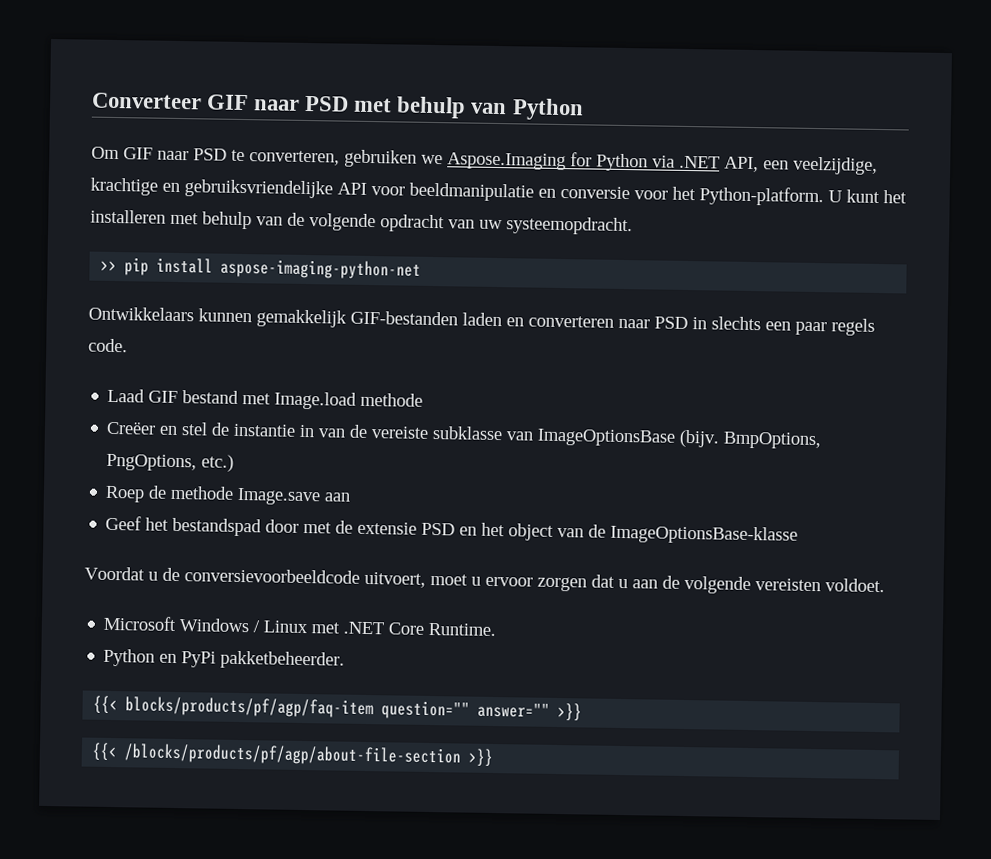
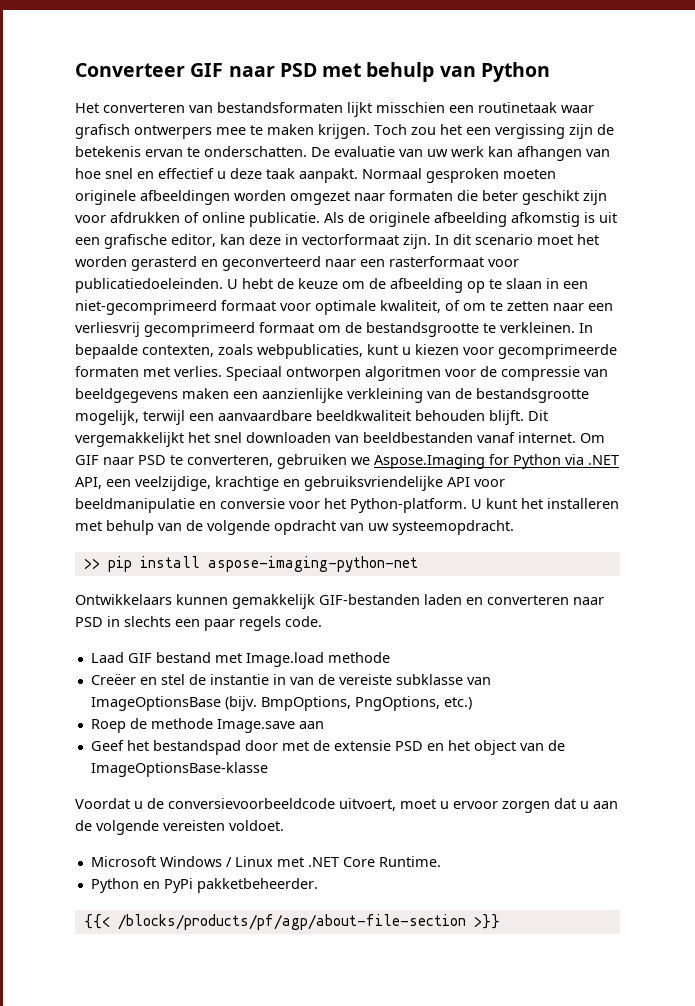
(584, 109) none -> [75,102,594,117] [75,124,614,139] [75,146,610,161] [75,168,556,183] [75,190,607,205] [75,212,617,227] [75,234,599,249] [75,256,519,271] [75,278,588,293] [75,300,613,315] [75,322,593,337] [75,344,617,359] [75,366,608,381] [75,388,589,403] [75,410,548,425] [75,432,576,447] Het converteren van bestandsformaten lijkt misschien een routinetaak waar grafisch ontwerpers mee te maken krijgen. Toch zou het een vergissing zijn de betekenis ervan te onderschatten. De evaluatie van uw werk kan afhangen van hoe snel en effectief u deze taak aanpakt. Normaal gesproken moeten originele afbeeldingen worden omgezet naar formaten die beter geschikt zijn voor afdrukken of online publicatie. Als de originele afbeelding afkomstig is uit een grafische editor, kan deze in vectorformaat zijn. In dit scenario moet het worden gerasterd en geconverteerd naar een rasterformaat voor publicatiedoeleinden. U hebt de keuze om de afbeelding op te slaan in een niet-gecomprimeerd formaat voor optimale kwaliteit, of om te zetten naar een verliesvrij gecomprimeerd formaat om de bestandsgrootte te verkleinen. In bepaalde contexten, zoals webpublicaties, kunt u kiezen voor gecomprimeerde formaten met verlies. Speciaal ontworpen algoritmen voor de compressie van beeldgegevens maken een aanzienlijke verkleining van de bestandsgrootte mogelijk, terwijl een aanvaardbare beeldkwaliteit behouden blijft. Dit vergemakkelijkt het snel downloaden van beeldbestanden vanaf internet.
[93,695,583,722] // {{< blocks/products/pf/agp/faq-item question="" answer="" >}} -> (318, 885) none

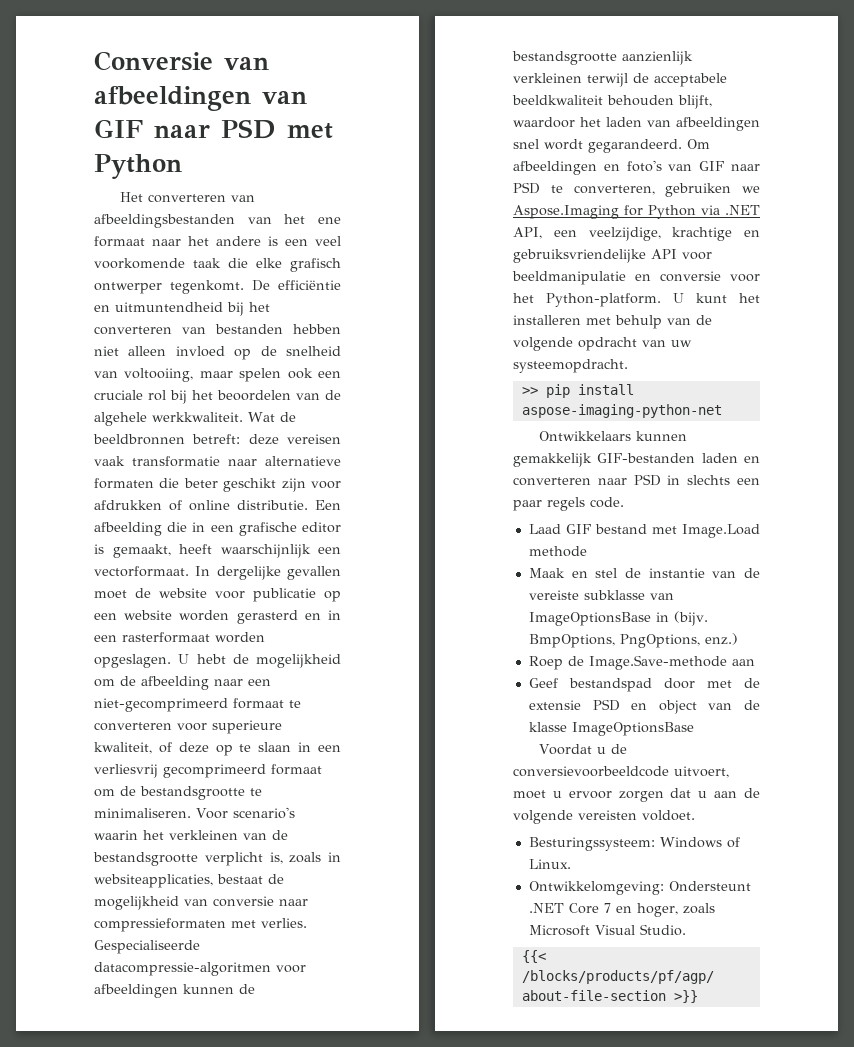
[75,63,185,77] Converteer -> [94,51,269,71] [94,86,307,111] Conversie van afbeeldingen van
[366,62,476,82] behulp van -> (333, 131) none
[217,102,594,117] [75,124,614,139] [75,146,610,161] [75,168,556,183] [75,190,385,205] bestandsformaten lijkt misschien een routinetaak waar grafisch ontwerpers mee te maken krijgen. Toch zou het een vergissing zijn de betekenis ervan te onderschatten. De evaluatie van uw werk kan afhangen van hoe snel en effectief u deze taak aanpakt. Normaal gesproken moeten originele afbeeldingen worden omgezet naar -> [94,214,341,228] [94,236,341,247] [94,258,341,272] [94,280,341,294] [94,302,270,316] [94,324,341,335] [94,346,341,360] [94,368,341,382] [94,390,341,404] [94,412,296,426] [93,434,341,445] [94,456,341,467] afbeeldingsbestanden van het ene formaat naar het andere is een veel voorkomende taak die elke grafisch ontwerper tegenkomt. De efficiëntie en uitmuntendheid bij het converteren van bestanden hebben niet alleen invloed op de snelheid van voltooiing, maar spelen ook een cruciale rol bij het beoordelen van de algehele werkkwaliteit. Wat de beeldbronnen betreft: deze vereisen vaak transformatie naar alternatieve
[249,212,617,227] [75,234,599,249] [75,256,519,271] [75,278,223,293] publicatie. Als de originele afbeelding afkomstig is uit een grafische editor, kan deze in vectorformaat zijn. In dit scenario moet het worden gerasterd en geconverteerd naar een rasterformaat voor publicatiedoeleinden. -> [237,500,341,510] [94,522,341,536] [94,544,341,558] [94,566,341,580] [94,588,341,602] [94,610,341,624] [94,632,265,643] [94,654,171,668] distributie. Een afbeelding die in een grafische editor is gemaakt, heeft waarschijnlijk een vectorformaat. In dergelijke gevallen moet de website voor publicatie op een website worden gerasterd en in een rasterformaat worden opgeslagen.
[298,278,338,289] keuze -> [256,654,341,668] mogelijkheid
(463, 285) none -> [214,679,271,686] [94,698,301,712] [94,720,282,734] [94,742,209,754] naar een niet-gecomprimeerd formaat te converteren voor superieure kwaliteit, of deze
[75,300,613,315] niet-gecomprimeerd formaat voor optimale kwaliteit, of om te zetten naar een -> (341, 748) none
[500,322,593,333] [75,344,617,359] [75,366,608,381] [75,388,589,403] [75,410,548,425] [75,432,605,447] verkleinen. In bepaalde contexten, zoals webpublicaties, kunt u kiezen voor gecomprimeerde formaten met verlies. Speciaal ontworpen algoritmen voor de compressie van beeldgegevens maken een aanzienlijke verkleining van de bestandsgrootte mogelijk, terwijl een aanvaardbare beeldkwaliteit behouden blijft. Dit vergemakkelijkt het snel downloaden van beeldbestanden vanaf internet. Om -> [94,807,295,819] [94,830,288,840] [93,852,341,866] [94,874,284,888] [94,896,308,910] [94,918,307,932] [94,940,200,954] [94,962,306,976] [94,984,255,998] [512,51,693,65] [513,73,727,87] [512,95,712,109] [513,117,760,131] [513,139,710,153] [513,160,693,175] minimaliseren. Voor scenario's waarin het verkleinen van de bestandsgrootte verplicht is, zoals in websiteapplicaties, bestaat de mogelijkheid van conversie naar compressieformaten met verlies. Gespecialiseerde datacompressie-algoritmen voor afbeeldingen kunnen de bestandsgrootte aanzienlijk verkleinen terwijl de acceptabele beeldkwaliteit behouden blijft, waardoor het laden van afbeeldingen snel wordt gegarandeerd. Om afbeeldingen en foto's van
[245,652,324,667] Image.load -> [682,524,760,538] Image.Load
[90,674,136,685] Creëer -> [528,568,565,578] Maak
[272,674,286,685] in -> (705, 573) none
(221, 703) none -> [655,612,669,622] in
[443,697,472,710] etc.) -> [704,633,738,645] enz.)
[150,718,295,733] methode Image.save -> [588,655,727,670] Image.Save-methode
[126,740,149,751] het -> (558, 683) none
[447,740,470,751] het -> (648, 706) none
[90,762,268,777] ImageOptionsBase-klasse -> [528,722,694,736] klasse ImageOptionsBase
[90,856,441,867] [90,878,318,893] Microsoft Windows / Linux met .NET Core Runtime. // Python en PyPi pakketbeheerder. -> [528,837,740,851] [528,859,571,869] [528,881,751,895] [528,903,715,917] [528,924,686,936] Besturingssysteem: Windows of Linux. // Ontwikkelomgeving: Ondersteunt .NET Core 7 en hoger, zoals Microsoft Visual Studio.

